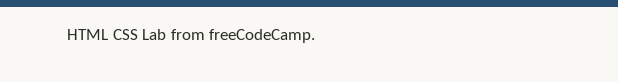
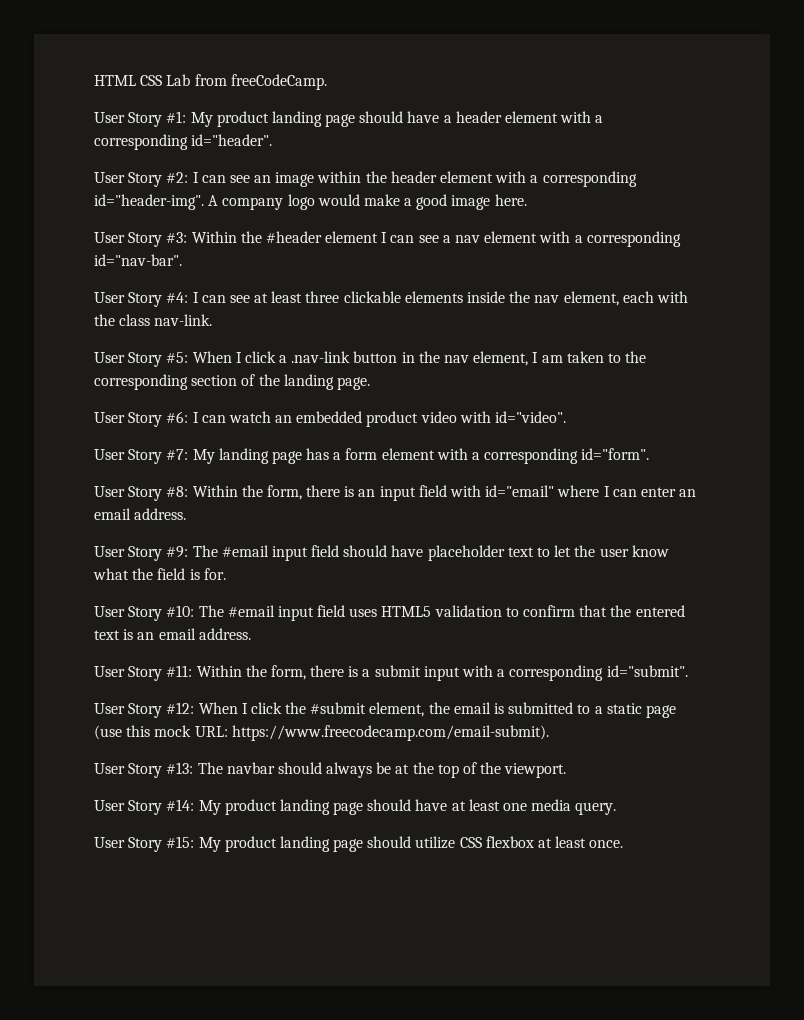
(316, 36) none -> [94,111,604,127] [94,134,273,150] [94,171,637,187] [94,194,527,210] [94,231,681,247] [94,254,182,266] [94,291,688,307] [94,314,213,326] [94,351,647,367] [94,374,370,390] [94,411,567,427] [94,448,650,464] [94,485,697,501] [94,508,187,520] [94,545,669,561] [93,568,226,580] [94,605,685,621] [94,628,251,640] [94,665,688,681] [94,702,676,718] [94,725,549,741] [94,762,567,778] [94,799,617,815] [94,836,624,852] // User Story #1: My product landing page should have a header element with a corresponding id="header". // User Story #2: I can see an image within the header element with a corresponding id="header-img". A company logo would make a good image here. // User Story #3: Within the #header element I can see a nav element with a corresponding id="nav-bar". // User Story #4: I can see at least three clickable elements inside the nav element, each with the class nav-link. // User Story #5: When I click a .nav-link button in the nav element, I am taken to the corresponding section of the landing page. // User Story #6: I can watch an embedded product video with id="video". // User Story #7: My landing page has a form element with a corresponding id="form". // User Story #8: Within the form, there is an input field with id="email" where I can enter an email address. // User Story #9: The #email input field should have placeholder text to let the user know what the field is for. // User Story #10: The #email input field uses HTML5 validation to confirm that the entered text is an email address. // User Story #11: Within the form, there is a submit input with a corresponding id="submit". // User Story #12: When I click the #submit element, the email is submitted to a static page (use this mock URL: https://www.freecodecamp.com/email-submit). // User Story #13: The navbar should always be at the top of the viewport. // User Story #14: My product landing page should have at least one media query. // User Story #15: My product landing page should utilize CSS flexbox at least once.

